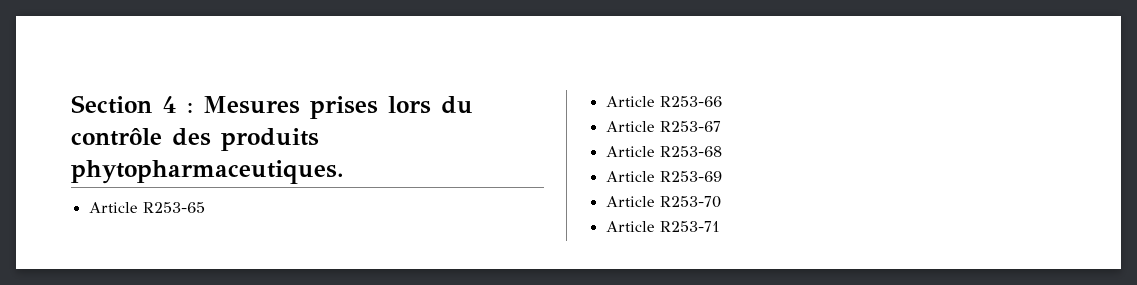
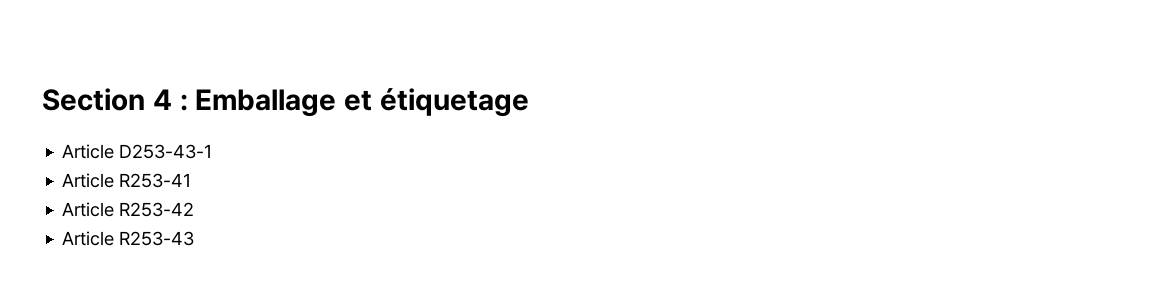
[203,96,473,119] [71,128,319,151] [71,160,344,184] [88,202,205,213] [605,96,722,107] [605,121,721,132] [605,146,722,157] [605,171,722,182] [605,196,721,208] [605,221,720,232] Mesures prises lors du contrôle des produits phytopharmaceutiques. // Article R253-65 // Article R253-66 // Article R253-67 // Article R253-68 // Article R253-69 // Article R253-70 // Article R253-71 -> [195,88,530,117] [62,144,213,159] [62,173,192,188] [62,202,195,217] [62,231,195,246] Emballage et étiquetage // Article D253-43-1 // Article R253-41 // Article R253-42 // Article R253-43

